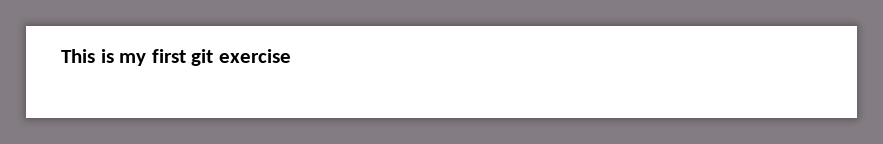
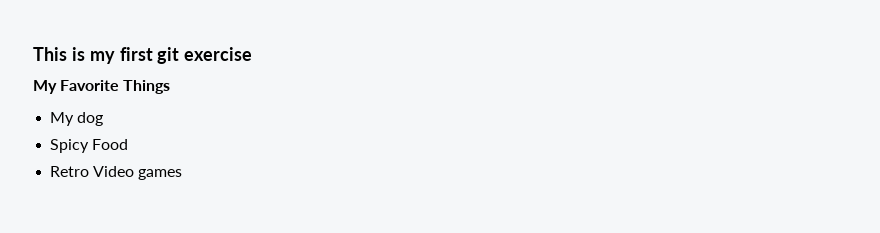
(291, 56) none -> [33,80,171,94] [50,112,104,126] [50,139,129,153] [50,166,183,180] // My Favorite Things // My dog // Spicy Food // Retro Video games

